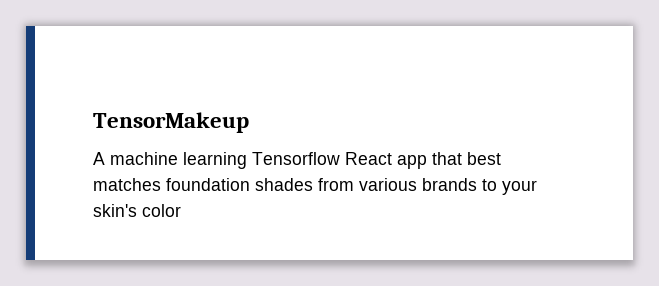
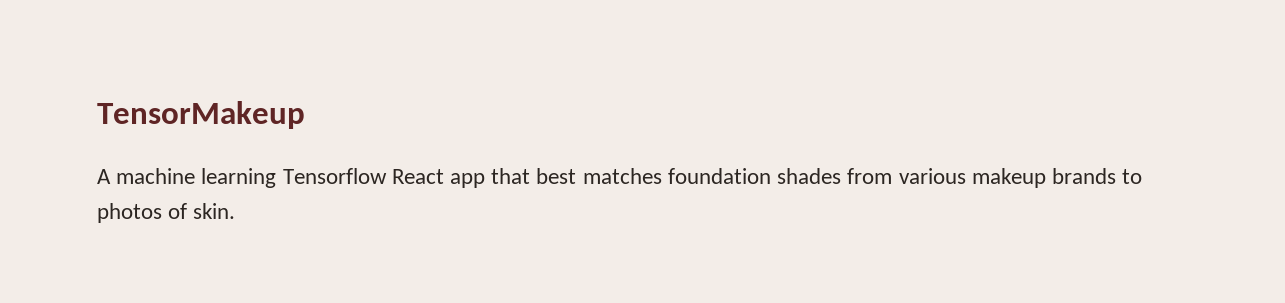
(417, 184) none -> [971,168,1046,188] makeup
[502,180,537,195] [93,204,181,217] your skin's color -> [97,203,236,223] photos of skin.

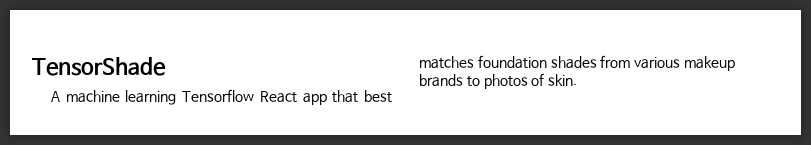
[97,101,305,129] TensorMakeup -> [32,57,166,76] TensorShade

